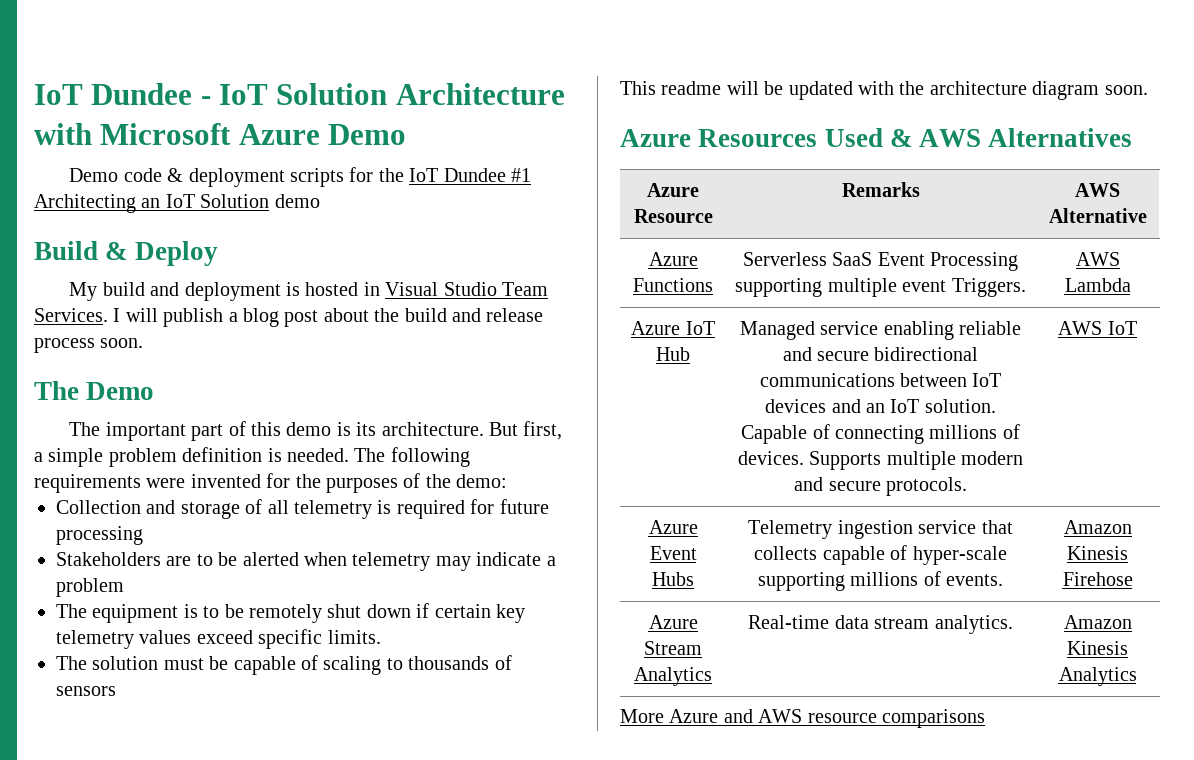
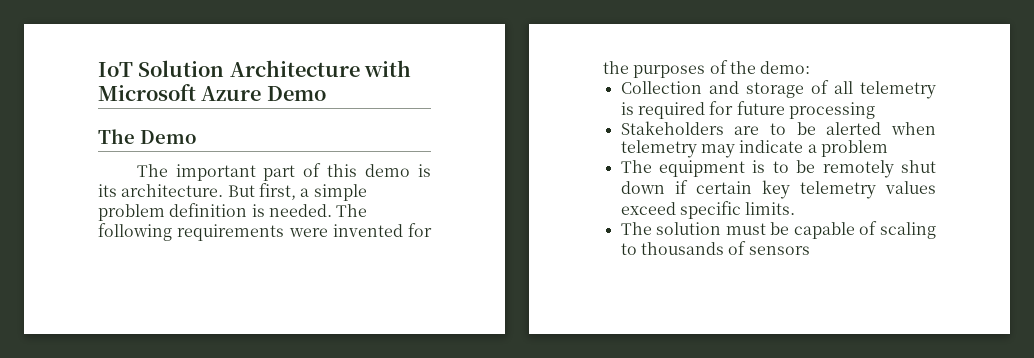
[34,83,269,105] IoT Dundee - IoT -> [98,62,133,77] IoT
[69,167,532,187] [34,194,320,213] [34,241,218,266] [69,282,549,301] [34,308,544,327] [34,338,144,353] // Demo code & deployment scripts for the IoT Dundee #1 Architecting an IoT Solution demo // Build & Deploy // My build and deployment is hosted in Visual Studio Team Services. I will publish a blog post about the build and release process soon. -> (326, 93) none
[620,81,1148,100] [620,128,1133,147] [647,183,699,197] [633,209,713,223] [841,182,920,197] [1075,183,1120,197] [1048,208,1147,223] [648,252,698,266] [633,278,713,292] [742,252,1019,271] [735,278,1026,297] [1075,252,1120,266] [1064,278,1131,292] [631,321,715,335] [656,347,690,361] [739,321,1022,340] [782,347,979,361] [759,373,1002,387] [765,399,996,413] [741,424,1020,444] [737,451,1024,470] [794,477,967,496] [1058,321,1137,335] [648,520,698,534] [649,546,697,560] [652,572,694,586] [748,520,1013,539] [754,545,1007,565] [757,571,1004,591] [1063,520,1132,534] [1067,546,1128,560] [1062,572,1133,586] [648,615,698,629] [644,641,702,655] [634,667,712,686] [748,615,1013,634] [1063,615,1132,629] [1067,641,1128,655] [1058,667,1137,686] [620,709,985,728] // This readme will be updated with the architecture diagram soon. // Azure Resources Used & AWS Alternatives // Azure Resource | Remarks | AWS Alternative // Azure Functions | Serverless SaaS Event Processing supporting multiple event Triggers. | AWS Lambda // Azure IoT Hub | Managed service enabling reliable and secure bidirectional communications between IoT devices and an IoT solution. Capable of connecting millions of devices. Supports multiple modern and secure protocols. | AWS IoT // Azure Event Hubs | Telemetry ingestion service that collects capable of hyper-scale supporting millions of events. | Amazon Kinesis Firehose // Azure Stream Analytics | Real-time data stream analytics. | Amazon Kinesis Analytics // More Azure and AWS resource comparisons -> (810, 250) none

